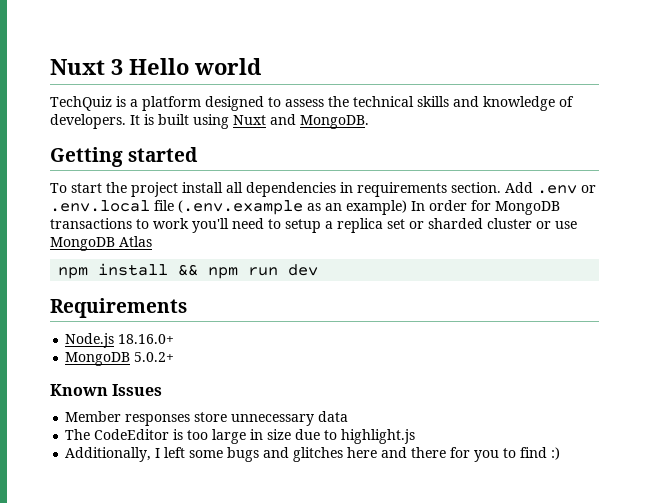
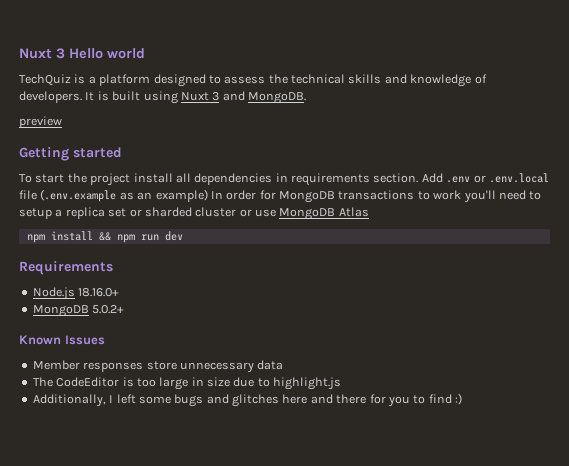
(266, 120) none -> [212,92,220,101] 3
(369, 122) none -> [19,116,62,128] // preview

